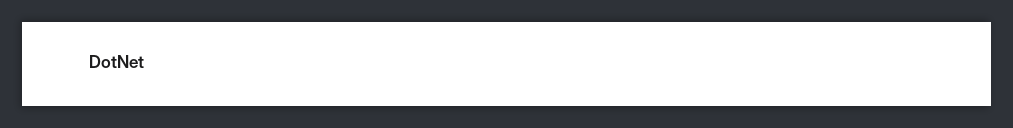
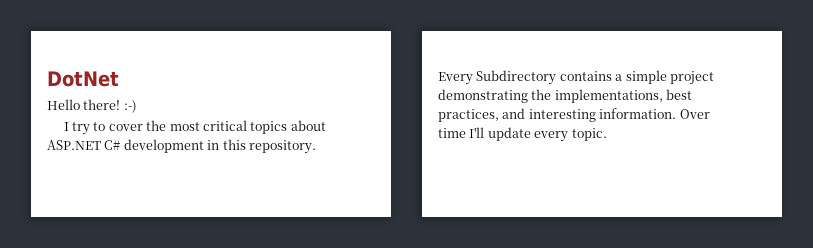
(144, 61) none -> [47,99,137,113] [63,120,326,135] [47,139,316,154] [438,70,714,85] [438,89,693,103] [438,108,710,122] [438,127,607,142] // Hello there! :-) // I try to cover the most critical topics about ASP.NET C# development in this repository. Every Subdirectory contains a simple project demonstrating the implementations, best practices, and interesting information. Over time I'll update every topic.

